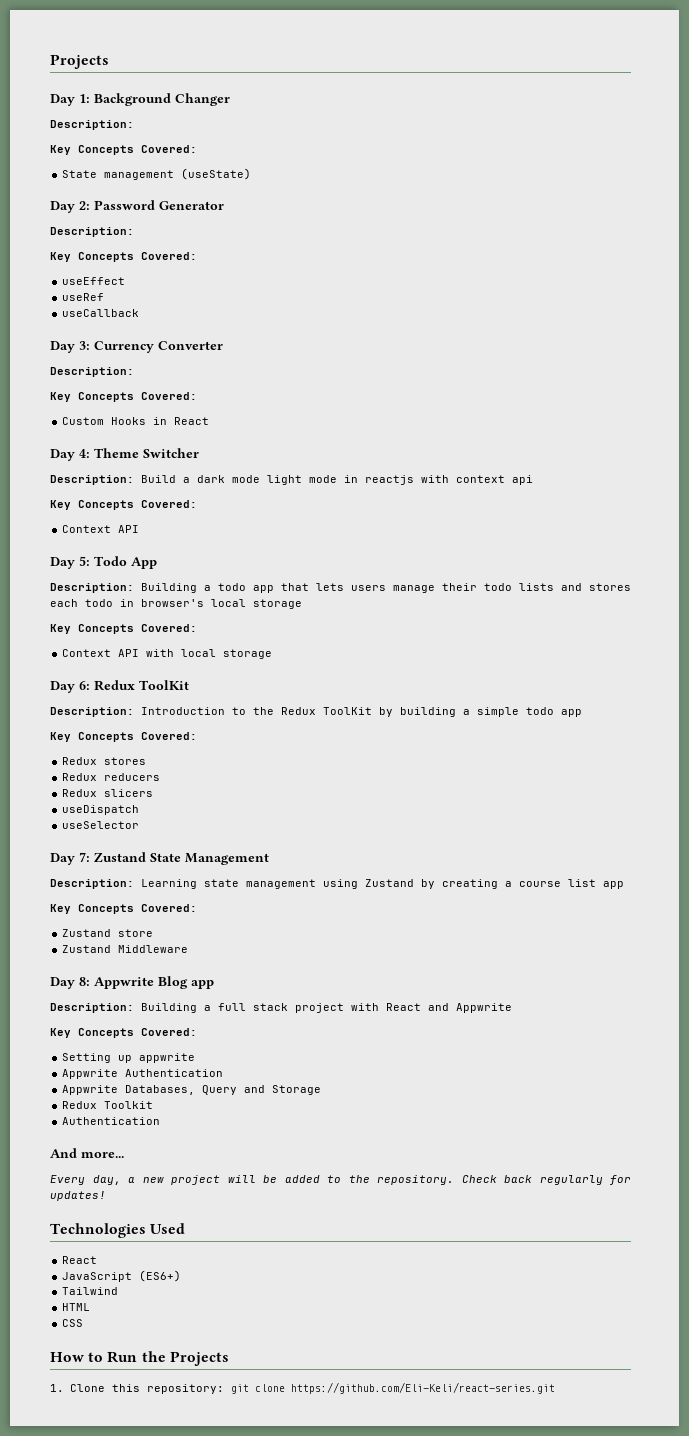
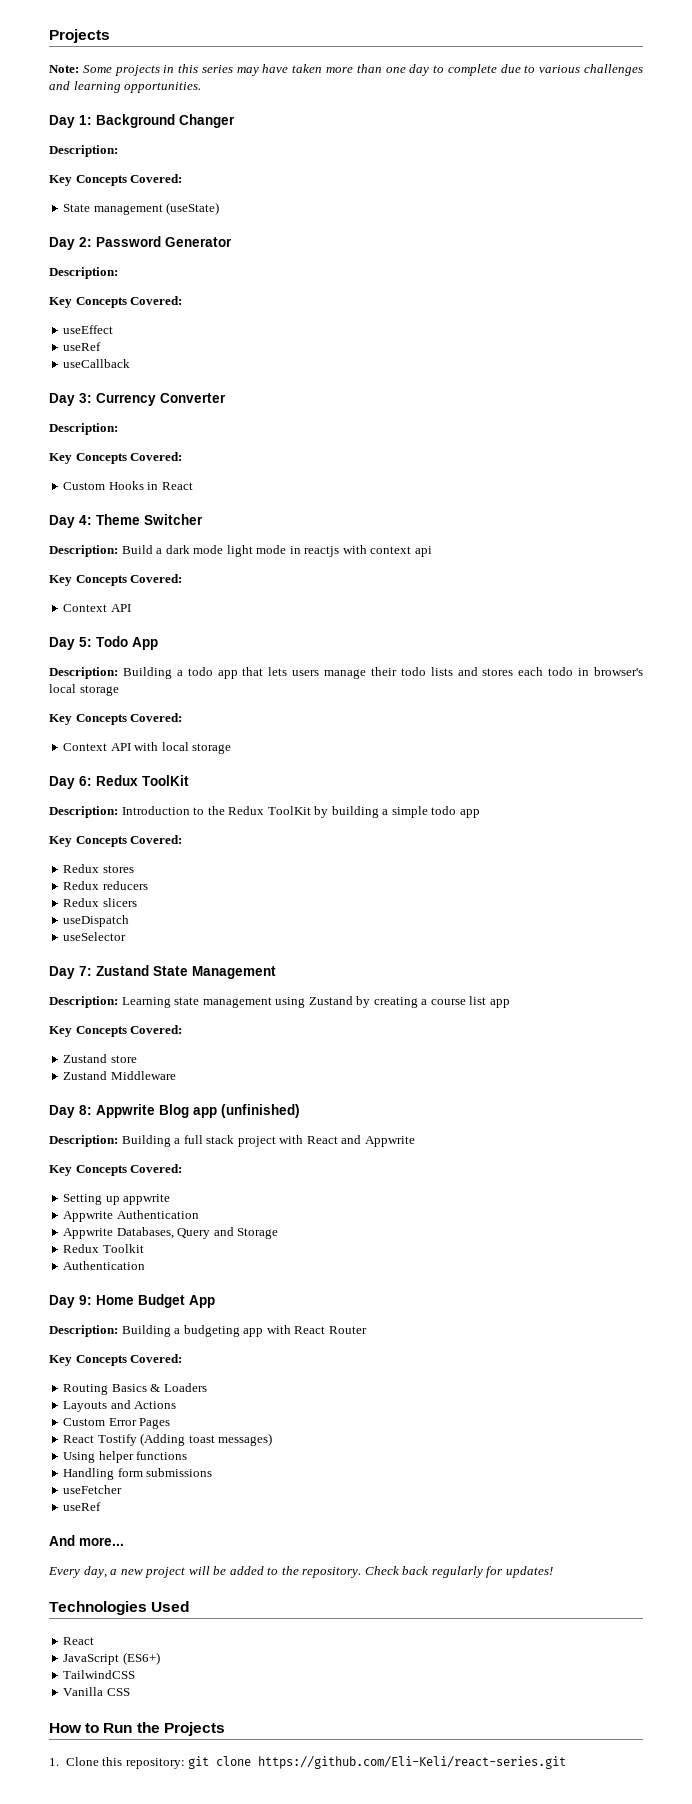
[50,54,109,69] Projects -> [49,29,110,43] [49,64,643,76] [49,81,202,93] Projects // Note: Some projects in this series may have taken more than one day to complete due to various challenges and learning opportunities.
(214, 984) none -> [221,1104,300,1118] (unfinished)
(161, 1121) none -> [49,1294,215,1308] [49,1325,367,1337] [49,1354,183,1366] [63,1383,207,1395] [63,1400,177,1412] [63,1418,171,1429] [63,1433,273,1446] [63,1451,188,1463] [63,1468,213,1480] [63,1485,123,1494] [63,1502,102,1511] // Day 9: Home Budget App // Description: Building a budgeting app with React Router // Key Concepts Covered: // Routing Basics & Loaders // Layouts and Actions // Custom Error Pages // React Tostify (Adding toast messages) // Using helper functions // Handling form submissions // useFetcher // useRef
[62,1287,119,1295] [62,1303,91,1311] Tailwind // HTML // -> [63,1670,136,1679] [63,1687,104,1696] TailwindCSS // Vanilla

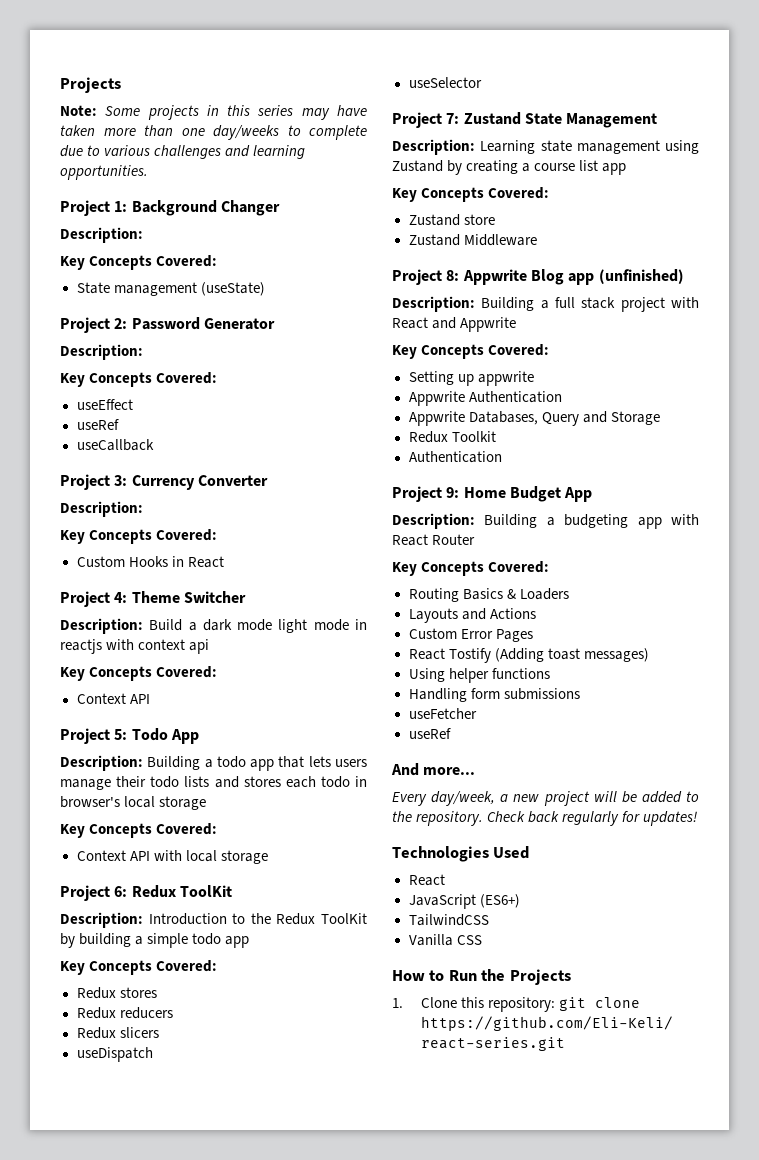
[409,64,430,76] day -> [213,125,279,140] day/weeks
[49,115,75,128] Day -> [60,200,110,216] Project
[49,237,75,250] Day -> [60,317,110,333] Project
[49,393,75,406] Day -> [60,474,110,490] Project
[49,515,75,528] Day -> [60,591,110,607] Project
[49,637,75,650] Day -> [60,728,110,744] Project
[49,776,75,789] Day -> [60,885,110,901] Project
[49,966,75,979] Day -> [392,112,442,128] Project
[49,1105,75,1118] Day -> [392,269,442,285] Project
[49,1295,75,1308] Day -> [392,486,442,502] Project
[83,1566,107,1578] day, -> [431,791,496,806] day/week,

